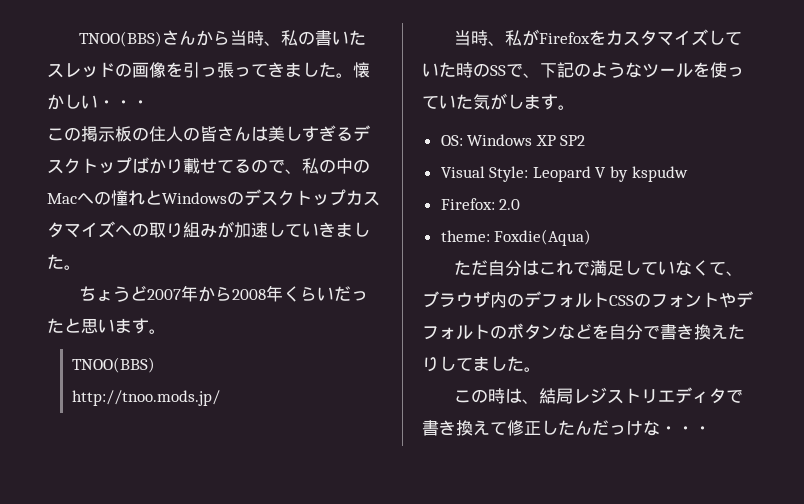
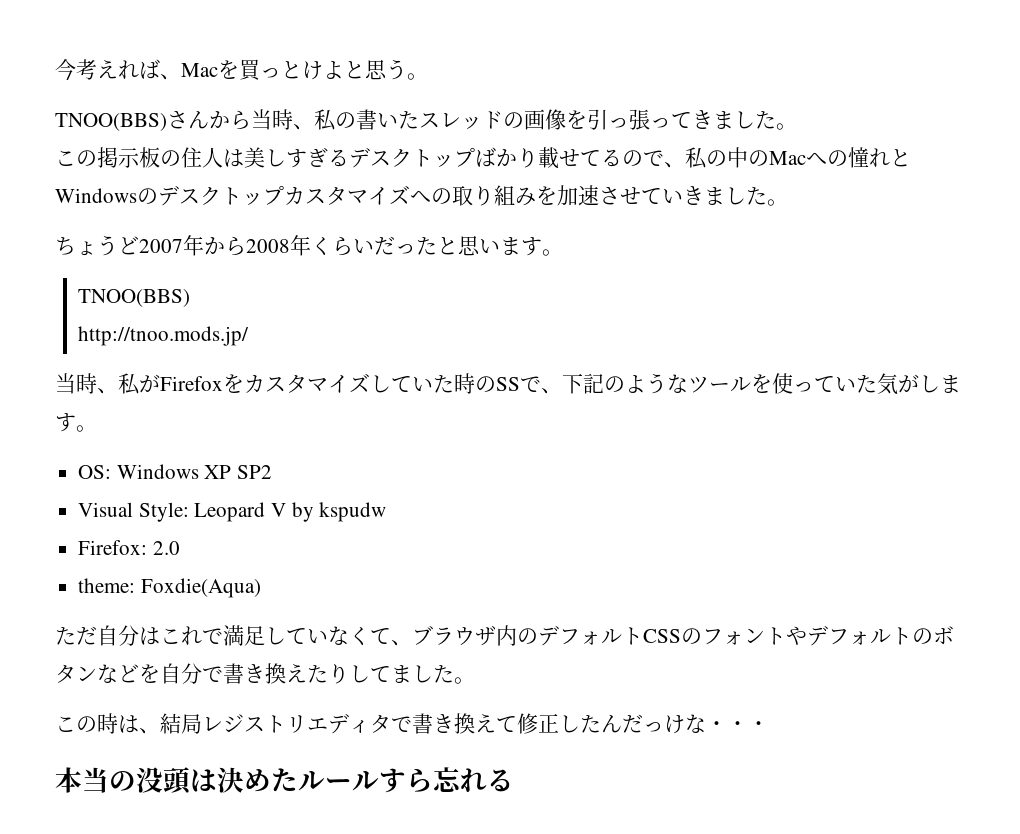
(79, 39) none -> [55,59,428,81] 今考えれば、Macを買っとけよと思う。 //
[353,62,370,78] [47,94,149,110] 懐かしい・・・ -> (797, 126) none
[183,126,251,142] の皆さん -> (223, 157) none
[217,221,285,238] が加速し -> [536,185,641,206] を加速させ
(711, 430) none -> [55,767,514,794] // 本当の没頭は決めたルールすら忘れる

